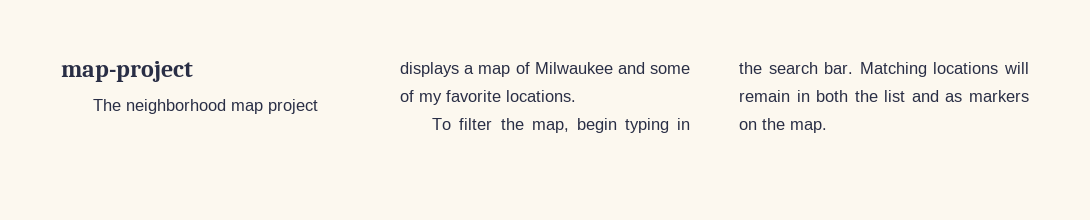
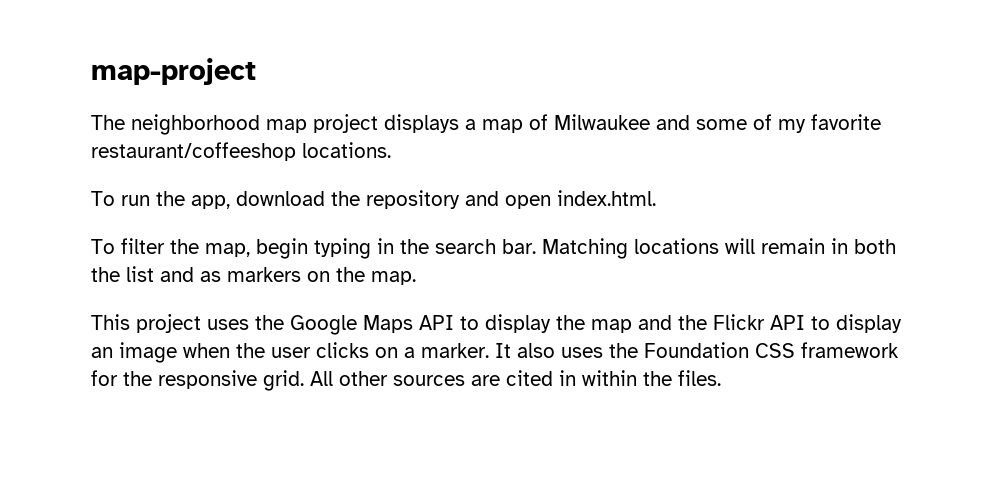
(501, 96) none -> [91,142,296,161] restaurant/coffeeshop
(576, 96) none -> [91,190,656,209] // To run the app, download the repository and open index.html.
(827, 127) none -> [91,314,902,335] [91,342,899,363] [91,370,721,391] // This project uses the Google Maps API to display the map and the Flickr API to display an image when the user clicks on a marker. It also uses the Foundation CSS framework for the responsive grid. All other sources are cited in within the files.

